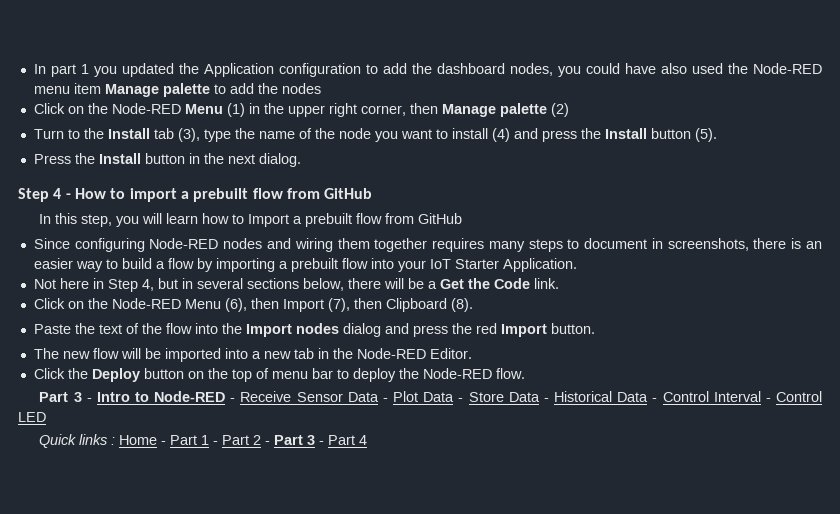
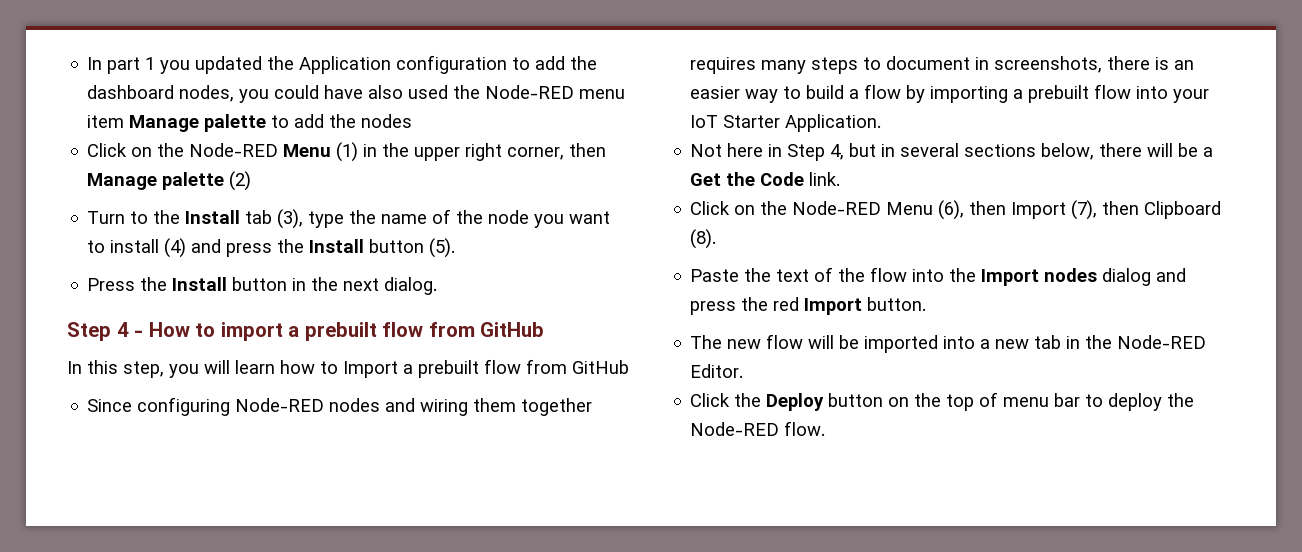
[39,391,822,402] [18,412,46,422] [39,434,368,448] // Part 3 - Intro to Node-RED - Receive Sensor Data - Plot Data - Store Data - Historical Data - Control Interval - Control LED // Quick links : Home - Part 1 - Part 2 - Part 3 - Part 4 -> (826, 428) none

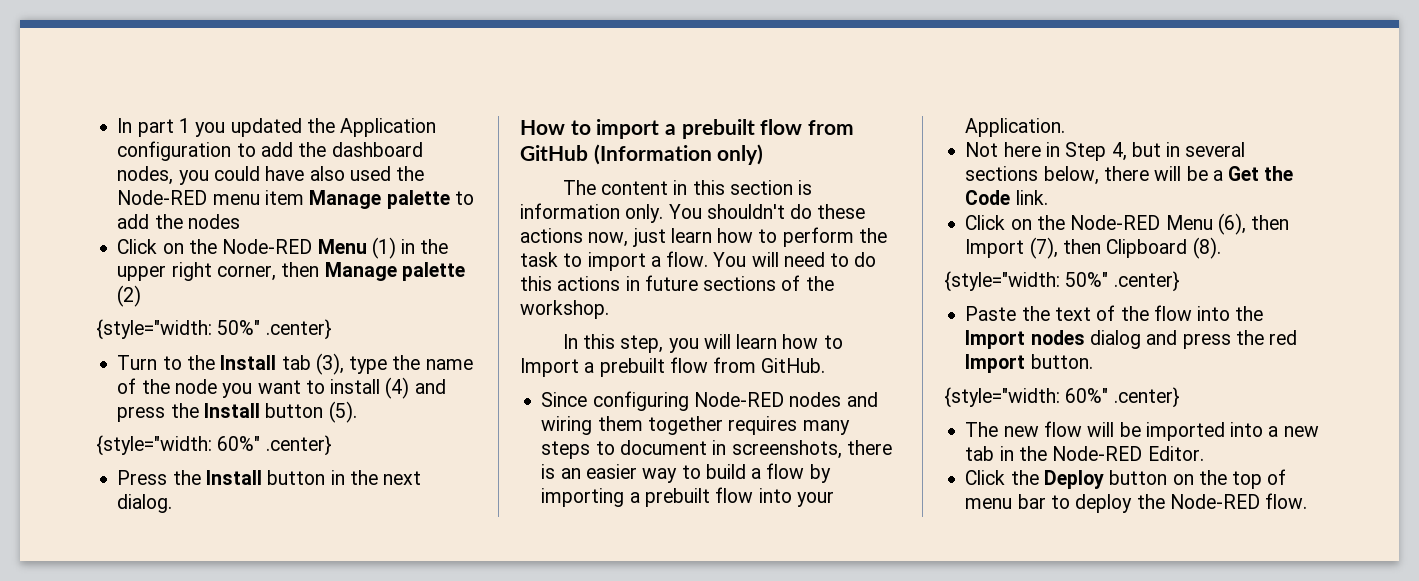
(252, 181) none -> [96,319,332,340] // {style="width: 50%" .center}
(456, 248) none -> [96,435,332,456] // {style="width: 60%" .center}
[67,322,144,341] Step 4 - -> (173, 503) none
(545, 329) none -> [593,144,764,165] [562,180,813,195] [520,203,866,223] [520,227,887,247] [520,251,877,271] [520,275,834,291] [520,300,609,319] (Information only) // The content in this section is information only. You shouldn't do these actions now, just learn how to perform the task to import a flow. You will need to do this actions in future sections of the workshop.
[572,360,629,374] GitHub -> [761,358,826,373] GitHub.
[690,115,781,128] IoT Starter -> (834, 499) none
(717, 239) none -> [944,271,1180,292] // {style="width: 50%" .center}
(927, 304) none -> [944,387,1180,408] // {style="width: 60%" .center}

